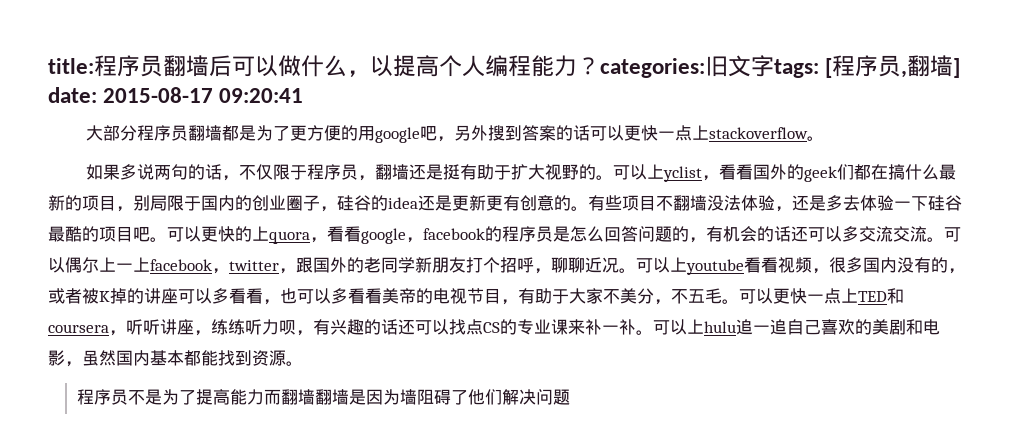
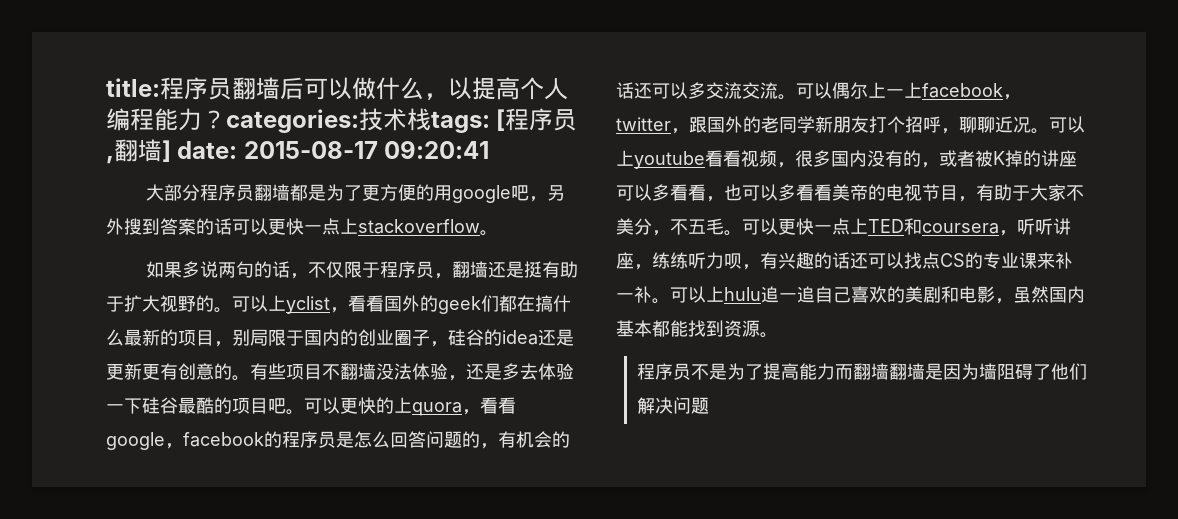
[705,55,774,77] 旧文字 -> [359,108,431,131] 技术栈

